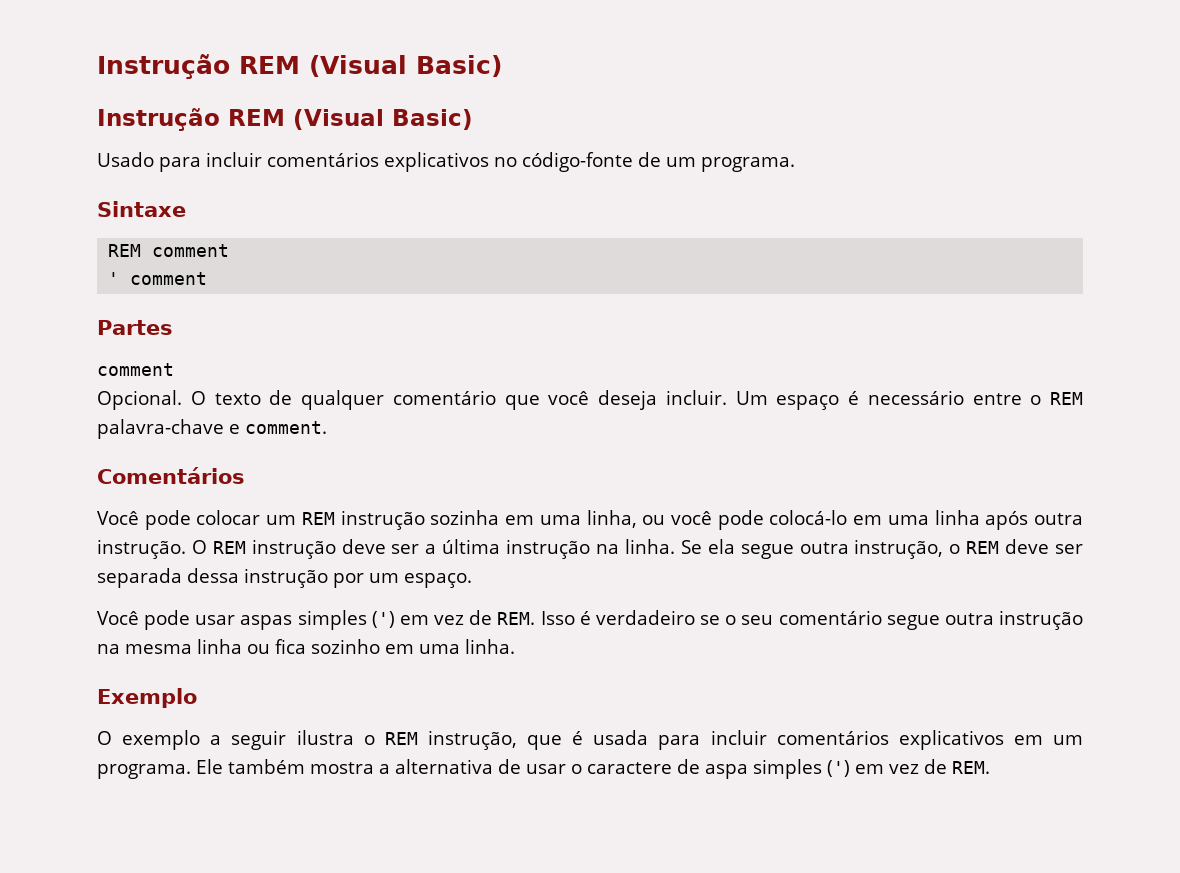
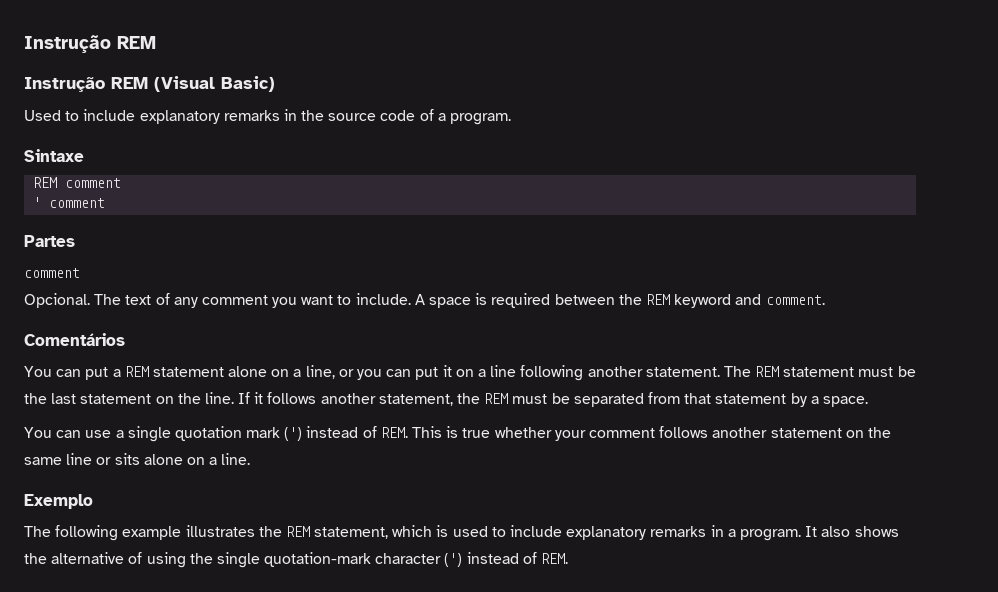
[97,54,502,79] [97,108,473,131] [97,152,795,172] Instrução REM (Visual Basic) // Instrução REM (Visual Basic) // Usado para incluir comentários explicativos no código-fonte de um programa. -> [24,35,156,53] [24,76,275,92] [24,109,512,125] Instrução REM // Instrução REM (Visual Basic) // Used to include explanatory remarks in the source code of a program.
[190,390,1083,410] [97,419,327,439] [97,467,245,484] [97,510,1083,530] [97,539,1084,559] [97,568,472,588] [97,610,1083,630] [97,639,515,654] [97,688,197,708] [97,730,1083,750] [97,759,947,779] O texto de qualquer comentário que você deseja incluir. Um espaço é necessário entre o REM palavra-chave e comment. // Comentários // Você pode colocar um REM instrução sozinha em uma linha, ou você pode colocá-lo em uma linha após outra instrução. O REM instrução deve ser a última instrução na linha. Se ela segue outra instrução, o REM deve ser separada dessa instrução por um espaço. // Você pode usar aspas simples (') em vez de REM. Isso é verdadeiro se o seu comentário segue outra instrução na mesma linha ou fica sozinho em uma linha. // Exemplo // O exemplo a seguir ilustra o REM instrução, que é usada para incluir comentários explicativos em um programa. Ele também mostra a alternativa de usar o caractere de aspa simples (') em vez de -> [94,293,825,308] [24,333,125,346] [24,365,916,381] [24,392,868,407] [24,426,891,442] [24,453,251,465] [24,494,93,509] [24,525,899,541] [24,552,537,568] The text of any comment you want to include. A space is required between the REM keyword and comment. // Comentários // You can put a REM statement alone on a line, or you can put it on a line following another statement. The REM statement must be the last statement on the line. If it follows another statement, the REM must be separated from that statement by a space. // You can use a single quotation mark (') instead of REM. This is true whether your comment follows another statement on the same line or sits alone on a line. // Exemplo // The following example illustrates the REM statement, which is used to include explanatory remarks in a program. It also shows the alternative of using the single quotation-mark character (') instead of

